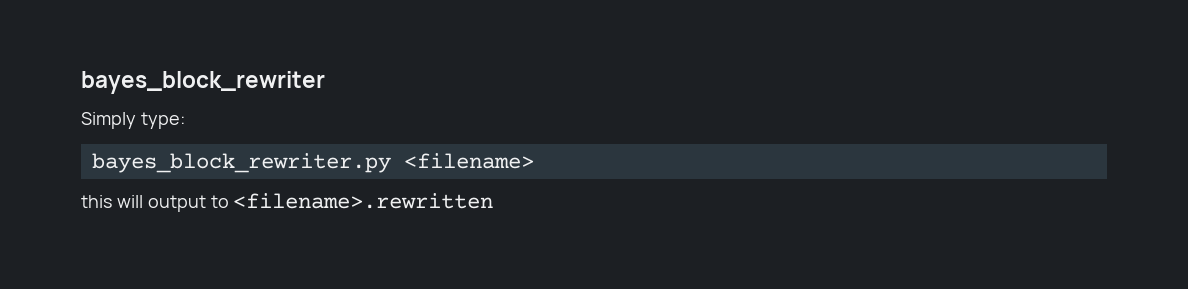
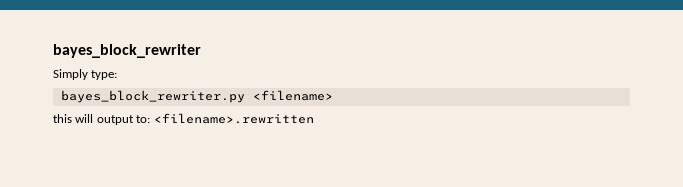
[210,195,229,208] to -> [136,115,151,123] to:

